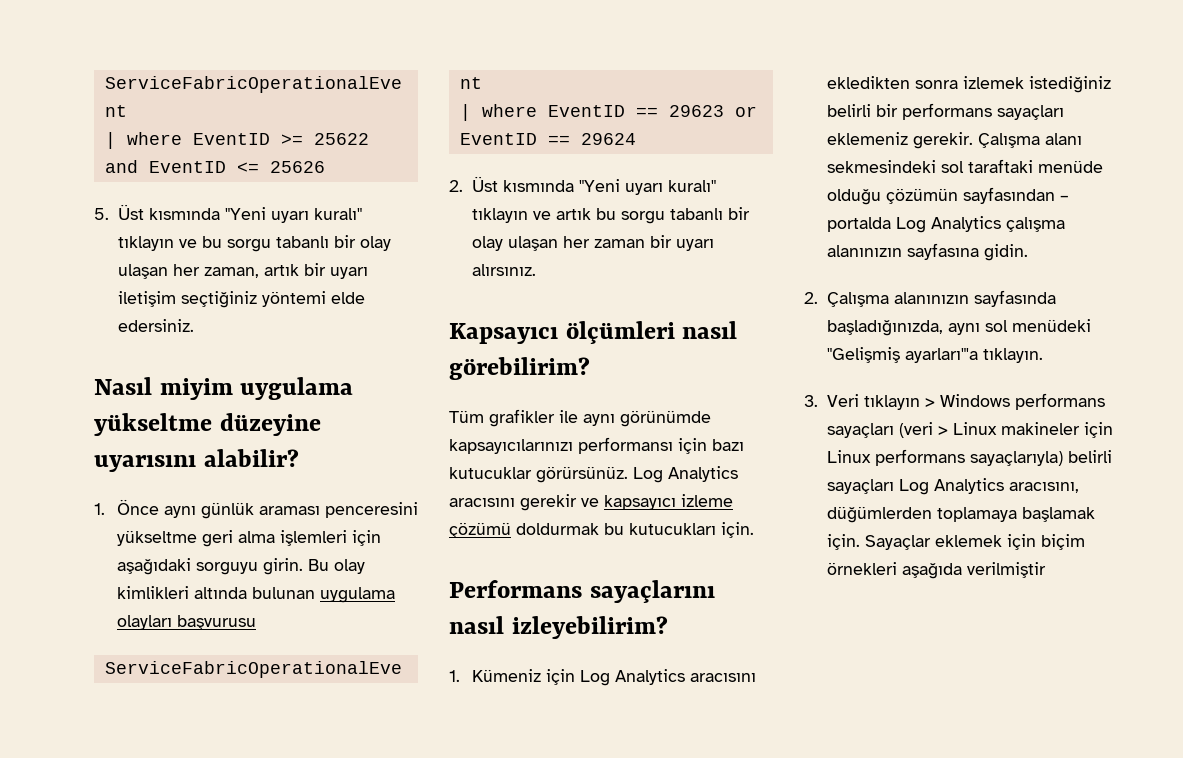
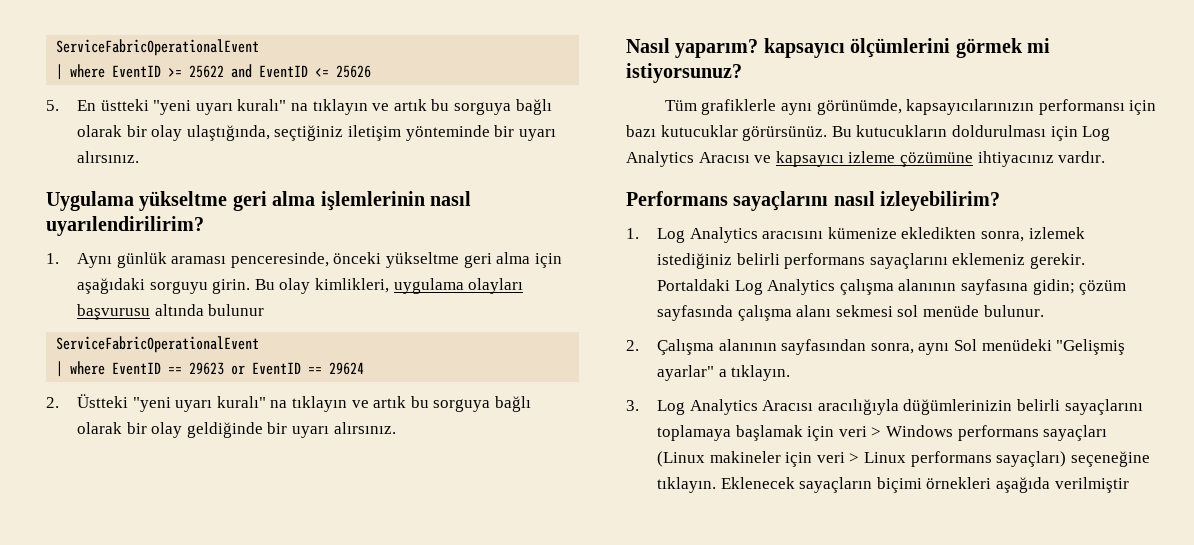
[117,204,362,223] [117,235,391,252] [117,263,368,279] [117,291,365,308] [117,319,194,332] [94,377,354,400] [94,413,321,436] [94,449,299,472] [94,499,418,519] [116,530,347,547] Üst kısmında "Yeni uyarı kuralı" tıklayın ve bu sorgu tabanlı bir olay ulaşan her zaman, artık bir uyarı iletişim seçtiğiniz yöntemi elde edersiniz. // Nasıl miyim uygulama yükseltme düzeyine uyarısını alabilir? // 1. Önce aynı günlük araması penceresini yükseltme geri alma işlemleri -> [77,99,552,115] [77,125,556,141] [77,151,140,163] [46,191,471,211] [46,216,204,236] [46,252,531,268] En üstteki "yeni uyarı kuralı" na tıklayın ve artık bu sorguya bağlı olarak bir olay ulaştığında, seçtiğiniz iletişim yönteminde bir uyarı alırsınız. // Uygulama yükseltme geri alma işlemlerinin nasıl uyarılendirilirim? // 1. Aynı günlük araması penceresinde, önceki yükseltme geri alma
[116,586,315,599] kimlikleri altında bulunan -> [314,278,389,293] kimlikleri,
(256, 622) none -> [154,304,265,316] altında bulunur
[471,176,716,195] [471,207,750,224] [471,235,714,251] [471,264,536,276] [449,321,738,344] [449,357,590,380] [449,409,711,427] [449,439,573,454] Üst kısmında "Yeni uyarı kuralı" tıklayın ve artık bu sorgu tabanlı bir olay ulaşan her zaman bir uyarı alırsınız. // Kapsayıcı ölçümleri nasıl görebilirim? // Tüm grafikler ile aynı görünümde kapsayıcılarınızı -> [77,394,531,412] [77,422,396,438] [626,38,1050,58] [626,63,742,83] [664,99,1035,115] Üstteki "yeni uyarı kuralı" na tıklayın ve artık bu sorguya bağlı olarak bir olay geldiğinde bir uyarı alırsınız. // Nasıl yaparım? kapsayıcı ölçümlerini görmek mi istiyorsunuz? // Tüm grafiklerle aynı görünümde, kapsayıcılarınızın
[633,466,738,483] [449,494,733,511] [449,522,754,538] Log Analytics aracısını gerekir ve kapsayıcı izleme çözümü doldurmak bu kutucukları için. -> [831,125,1111,141] [626,151,1106,167] Bu kutucukların doldurulması için Log Analytics Aracısı ve kapsayıcı izleme çözümüne ihtiyacınız vardır.
[471,669,756,686] [826,76,1111,93] [826,103,1064,120] [826,132,1082,149] [826,159,1103,173] [826,187,1069,205] [826,216,1065,233] [826,243,1028,261] [804,290,1056,307] [826,319,1091,336] [826,347,1043,363] [804,393,1105,410] [826,422,1113,438] [826,449,1112,466] [826,478,1079,495] [826,506,1095,523] [826,534,1085,550] Kümeniz için Log Analytics aracısını ekledikten sonra izlemek istediğiniz belirli bir performans sayaçları eklemeniz gerekir. Çalışma alanı sekmesindeki sol taraftaki menüde olduğu çözümün sayfasından – portalda Log Analytics çalışma alanınızın sayfasına gidin. // 2. Çalışma alanınızın sayfasında başladığınızda, aynı sol menüdeki "Gelişmiş ayarları"'a tıklayın. // 3. Veri tıklayın > Windows performans sayaçları (veri > Linux makineler için Linux performans sayaçlarıyla) belirli sayaçları Log Analytics aracısını, düğümlerden toplamaya başlamak için. Sayaçlar eklemek için biçim -> [657,227,1085,243] [657,253,1085,269] [657,279,1127,295] [657,305,1044,321] [626,339,1126,355] [657,365,791,381] [626,399,1143,415] [657,425,1108,441] [657,451,1150,467] [657,477,922,493] Log Analytics aracısını kümenize ekledikten sonra, izlemek istediğiniz belirli performans sayaçlarını eklemeniz gerekir. Portaldaki Log Analytics çalışma alanının sayfasına gidin; çözüm sayfasında çalışma alanı sekmesi sol menüde bulunur. // 2. Çalışma alanının sayfasından sonra, aynı Sol menüdeki "Gelişmiş ayarlar" a tıklayın. // 3. Log Analytics Aracısı aracılığıyla düğümlerinizin belirli sayaçlarını toplamaya başlamak için veri > Windows performans sayaçları (Linux makineler için veri > Linux performans sayaçları) seçeneğine tıklayın. Eklenecek sayaçların biçimi

